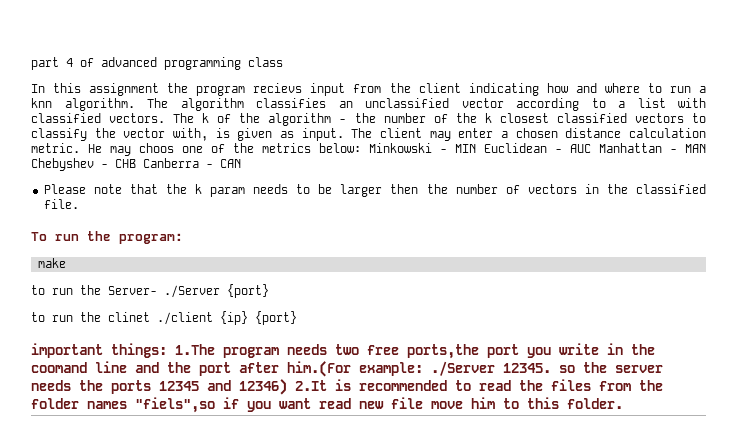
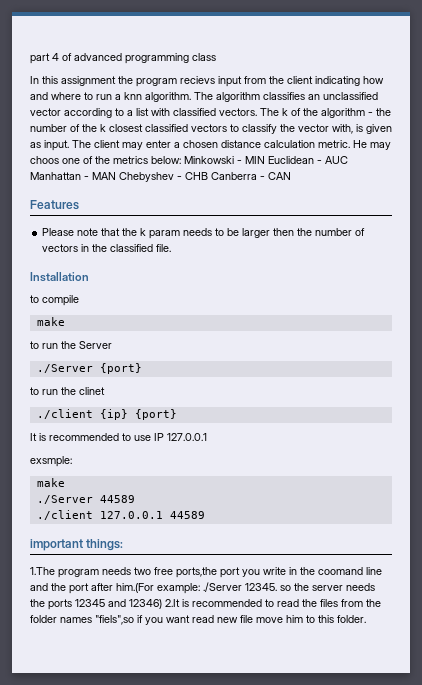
(241, 163) none -> [30,200,79,210] // Features
[31,231,183,244] To run the program: -> [30,272,89,282] [30,295,79,306] Installation // to compile
[108,286,157,295] Server- -> [79,341,112,349] Server //
(150, 317) none -> (105, 391) //
(297, 318) none -> [30,433,207,441] [30,456,72,467] [36,478,65,487] [36,495,135,504] [36,510,205,520] // It is recommended to use IP 127.0.0.1 // exsmple: // make // ./Server 44589 // ./client 127.0.0.1 44589
(167, 350) none -> (124, 545) //

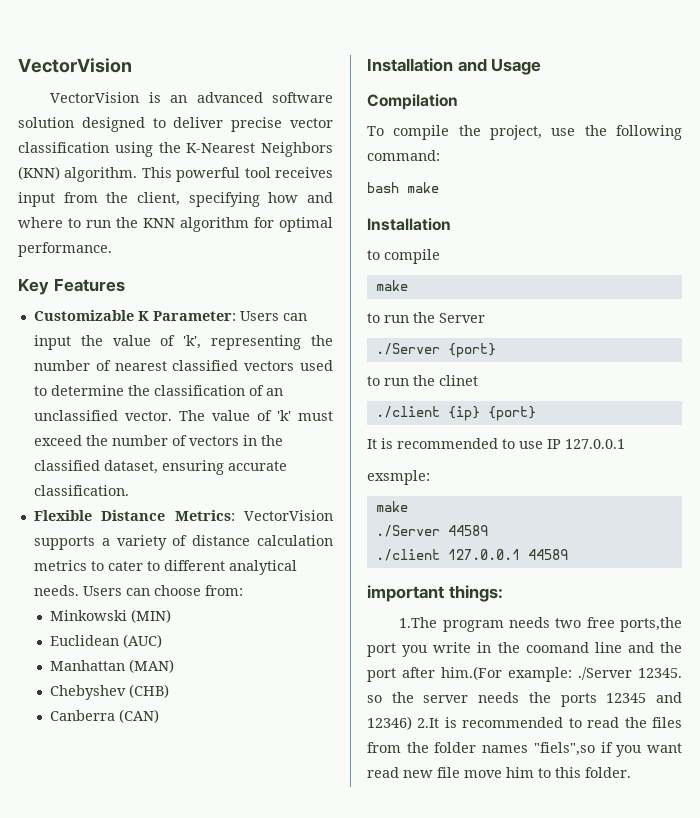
[30,53,216,64] [30,76,215,87] part 4 of advanced programming class // In this assignment the program recievs -> [18,58,132,73] [50,92,334,103] [18,117,334,132] [18,142,333,157] [18,166,333,182] VectorVision // VectorVision is an advanced software solution designed to deliver precise vector classification using the K-Nearest Neighbors (KNN) algorithm. This powerful tool receives
[287,76,360,86] client indicating -> [137,192,260,207] client, specifying
[115,92,378,102] [30,108,391,118] [30,124,392,134] [30,140,391,151] [30,156,348,164] [30,172,291,182] [30,200,79,210] [42,228,295,239] a knn algorithm. The algorithm classifies an unclassified vector according to a list with classified vectors. The k of the algorithm - the number of the k closest classified vectors to classify the vector with, is given as input. The client may enter a chosen distance calculation metric. He may choos one of the metrics below: Minkowski - MIN Euclidean - AUC Manhattan - MAN Chebyshev - CHB Canberra - CAN // Features // Please note that the k param needs to be larger then -> [116,217,333,232] [18,242,112,257] [18,278,125,295] [33,310,307,321] [33,335,333,350] [33,360,333,371] [33,385,283,396] [33,410,333,421] [33,435,82,446] the KNN algorithm for optimal performance. // Key Features // Customizable K Parameter: Users can input the value of 'k', representing the number of nearest classified vectors used to determine the classification of an unclassified vector. The value of 'k' must exceed
[156,244,172,252] file. -> [103,460,287,475] [33,485,129,496] [33,510,333,521] [33,535,333,550] [33,560,297,575] [33,585,243,596] [50,609,172,623] [50,634,163,648] [50,659,175,673] [50,684,170,700] [50,709,160,723] [367,58,542,75] [367,94,458,110] [367,125,682,140] [367,150,440,161] [367,182,439,193] dataset, ensuring accurate classification. // Flexible Distance Metrics: VectorVision supports a variety of distance calculation metrics to cater to different analytical needs. Users can choose from: // Minkowski (MIN) // Euclidean (AUC) // Manhattan (MAN) // Chebyshev (CHB) // Canberra (CAN) // Installation and Usage // Compilation // To compile the project, use the following command: // bash make

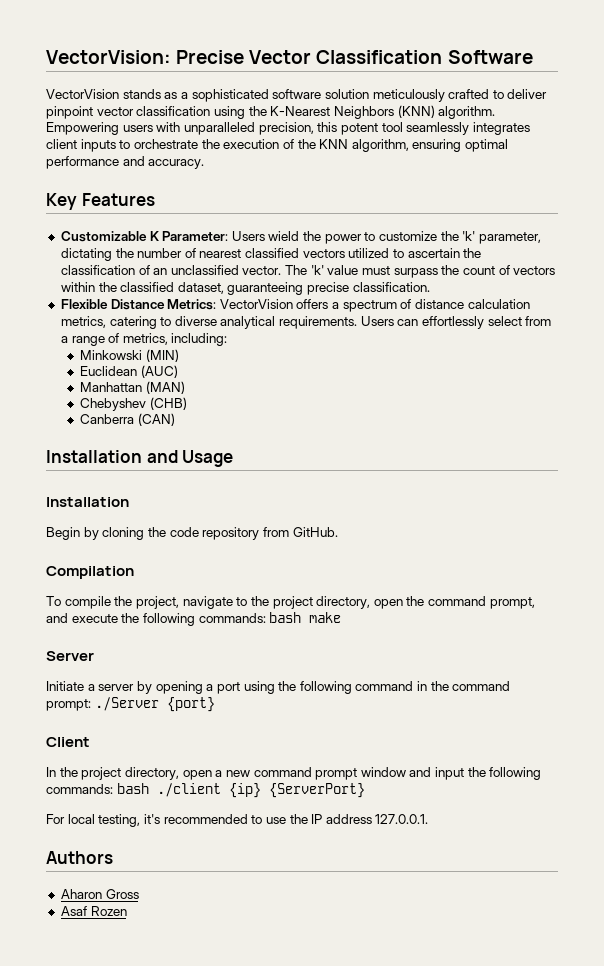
[18,58,132,73] [50,92,334,103] [18,117,145,132] VectorVision // VectorVision is an advanced software solution designed -> [46,50,533,64] [46,89,490,102] VectorVision: Precise Vector Classification Software // VectorVision stands as a sophisticated software solution meticulously crafted
[231,117,283,132] precise -> [46,106,93,119] pinpoint
[141,167,333,182] [18,192,333,207] [18,217,333,232] [18,242,112,257] This powerful tool receives input from the client, specifying how and where to run the KNN algorithm for optimal performance. -> [46,122,530,135] [46,139,509,152] [46,156,205,169] Empowering users with unparalleled precision, this potent tool seamlessly integrates client inputs to orchestrate the execution of the KNN algorithm, ensuring optimal performance and accuracy.
[282,313,307,321] [33,335,302,350] can input the value of 'k', representing -> [268,231,541,244] [60,248,112,261] wield the power to customize the 'k' parameter, dictating
[300,360,333,371] [33,385,124,396] used to determine -> [348,248,460,258] utilized to ascertain
[211,410,333,421] [33,435,168,446] value of 'k' must exceed the number -> [310,265,495,278] 'k' value must surpass the count
[242,435,257,446] in -> [60,282,95,292] within
[161,460,287,475] ensuring accurate -> [227,282,350,295] guaranteeing precise
[33,535,333,550] [33,560,297,575] [33,585,243,596] supports a variety of distance calculation metrics to cater to different analytical needs. Users can choose from: -> [296,299,530,312] [60,316,552,329] [60,333,228,346] offers a spectrum of distance calculation metrics, catering to diverse analytical requirements. Users can effortlessly select from a range of metrics, including:
(542, 66) none -> [46,497,129,507] [46,527,338,540] // Installation // Begin by cloning the code repository from GitHub.
[551,125,682,140] [367,150,440,161] use the following command: // -> [182,596,535,609] [46,613,266,626] navigate to the project directory, open the command prompt, and execute the following commands:
[367,218,451,231] [367,249,440,264] [375,280,408,291] [367,312,485,323] [375,343,496,358] [367,375,478,386] [375,406,536,421] [367,438,625,449] [367,470,430,485] [375,501,408,512] [375,525,488,537] [375,549,568,561] [367,585,503,602] [399,617,682,632] [367,642,682,657] [367,666,682,682] [367,692,682,707] [367,716,682,730] [367,742,682,757] [367,767,631,778] Installation // to compile // make // to run the Server // ./Server {port} // to run the clinet // ./client {ip} {port} // It is recommended to use IP 127.0.0.1 // exsmple: // make // ./Server 44589 // ./client 127.0.0.1 44589 // important things: // 1.The program needs two free ports,the port you write in the coomand line and the port after him.(For example: ./Server 12345. so the server needs the ports 12345 and 12346) 2.It is recommended to read the files from the folder names "fiels",so if you want read new file move him to this folder. -> [46,651,94,661] [46,681,511,694] [46,697,215,712] [46,737,90,747] [46,767,542,780] [46,783,365,798] [46,814,429,827] [46,851,113,864] [60,889,139,899] [60,906,127,916] Server // Initiate a server by opening a port using the following command in the command prompt: ./Server {port} // Client // In the project directory, open a new command prompt window and input the following commands: bash ./client {ip} {ServerPort} // For local testing, it's recommended to use the IP address 127.0.0.1. // Authors // Aharon Gross // Asaf Rozen

